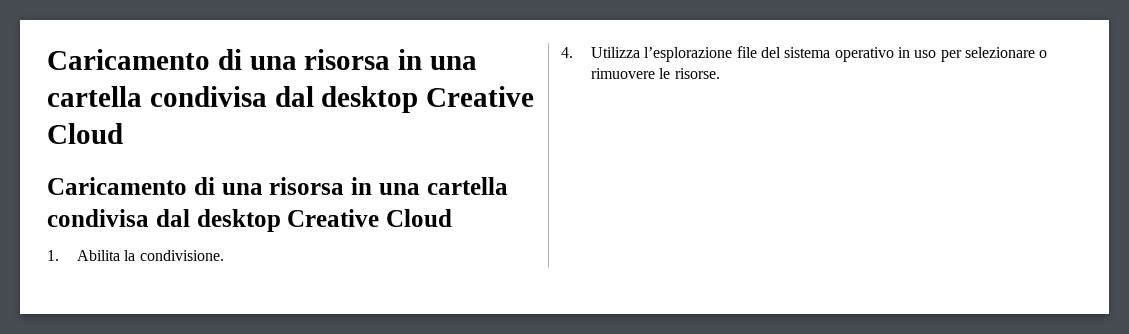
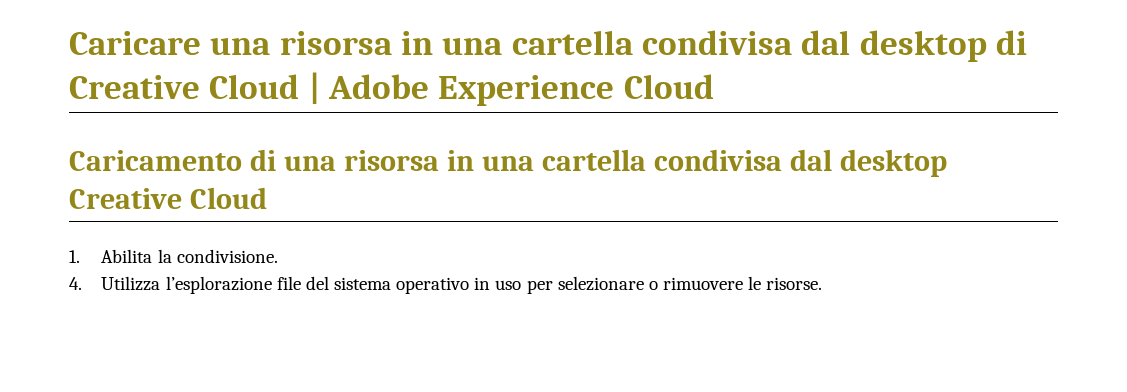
[47,49,478,70] [47,86,535,113] [47,123,123,144] Caricamento di una risorsa in una cartella condivisa dal desktop Creative Cloud -> [69,30,1027,62] [69,72,714,106] Caricare una risorsa in una cartella condivisa dal desktop di Creative Cloud | Adobe Experience Cloud

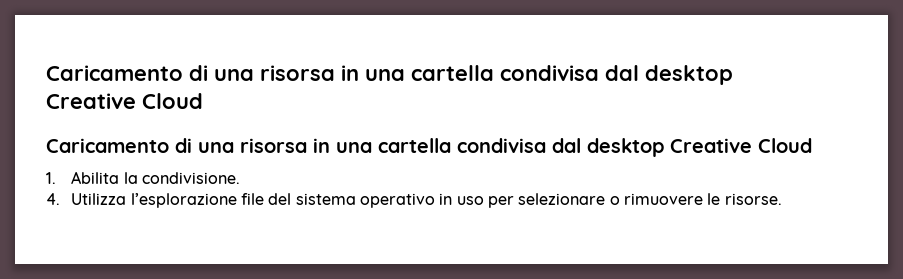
[69,30,1027,62] [69,72,714,106] Caricare una risorsa in una cartella condivisa dal desktop di Creative Cloud | Adobe Experience Cloud -> [46,65,733,85] [46,93,203,109] Caricamento di una risorsa in una cartella condivisa dal desktop Creative Cloud

